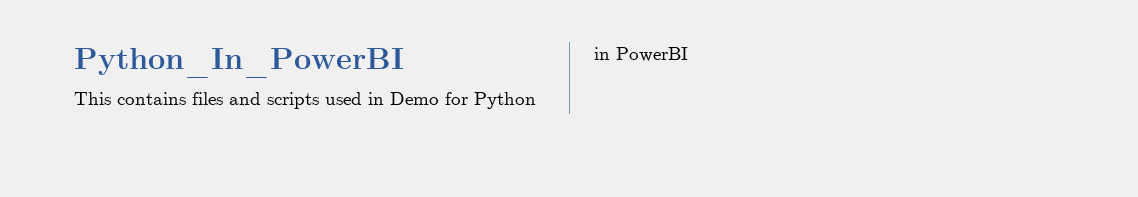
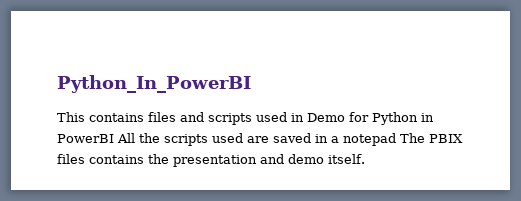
(688, 54) none -> [117,133,463,146] [57,154,365,167] All the scripts used are saved in a notepad The PBIX files contains the presentation and demo itself.

